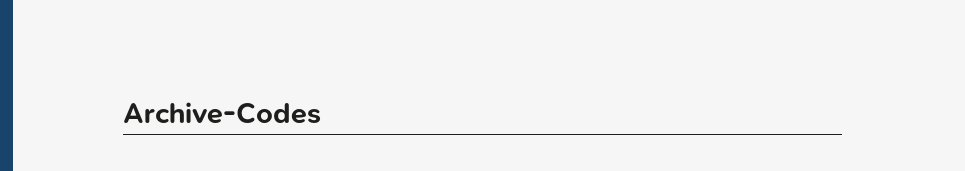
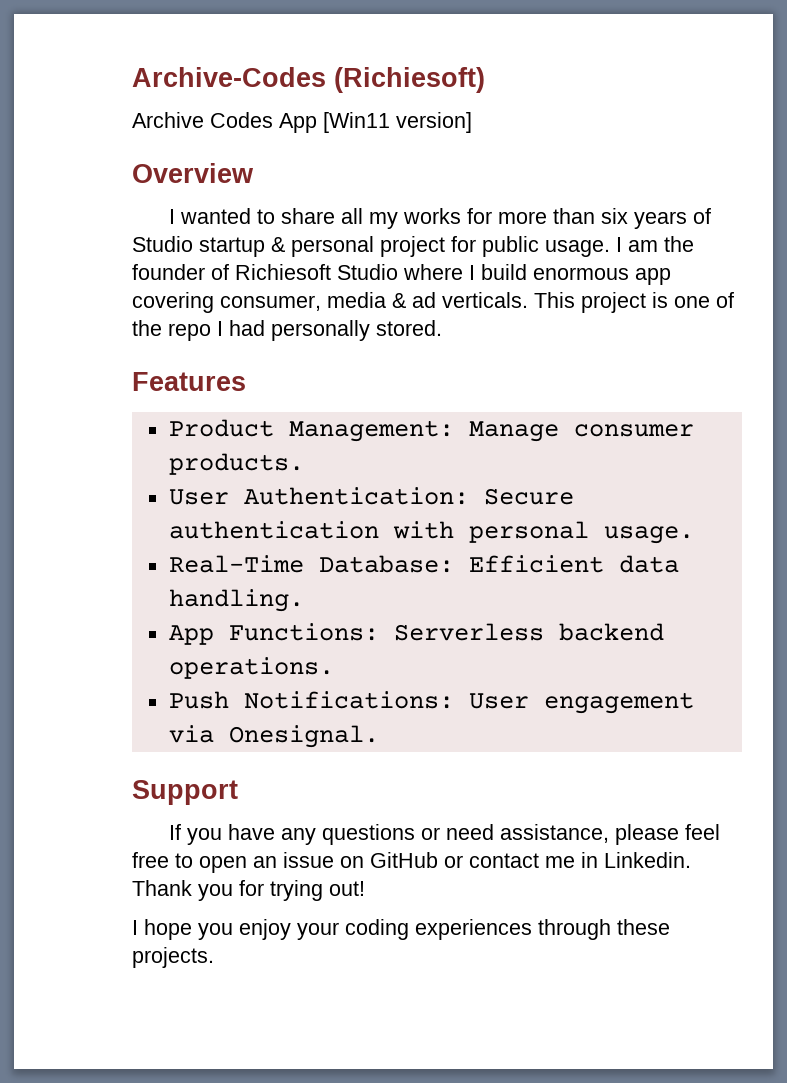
(321, 113) none -> [334,67,485,93] [132,112,472,133] [132,163,254,183] [168,208,711,229] [132,236,694,257] [132,264,671,285] [132,292,734,313] [132,320,442,341] [132,372,246,391] [168,419,694,442] [168,453,304,475] [168,487,574,505] [168,521,694,544] [168,555,679,573] [168,589,304,612] [168,623,664,645] [168,657,334,679] [168,691,694,714] [168,725,379,748] [132,780,238,805] [168,824,720,845] [132,852,691,873] [132,880,365,901] [132,919,670,940] [132,947,214,968] (Richiesoft) // Archive Codes App [Win11 version] // Overview // I wanted to share all my works for more than six years of Studio startup & personal project for public usage. I am the founder of Richiesoft Studio where I build enormous app covering consumer, media & ad verticals. This project is one of the repo I had personally stored. // Features // Product Management: Manage consumer products. // User Authentication: Secure authentication with personal usage. // Real-Time Database: Efficient data handling. // App Functions: Serverless backend operations. // Push Notifications: User engagement via Onesignal. // Support // If you have any questions or need assistance, please feel free to open an issue on GitHub or contact me in Linkedin. Thank you for trying out! // I hope you enjoy your coding experiences through these projects.

